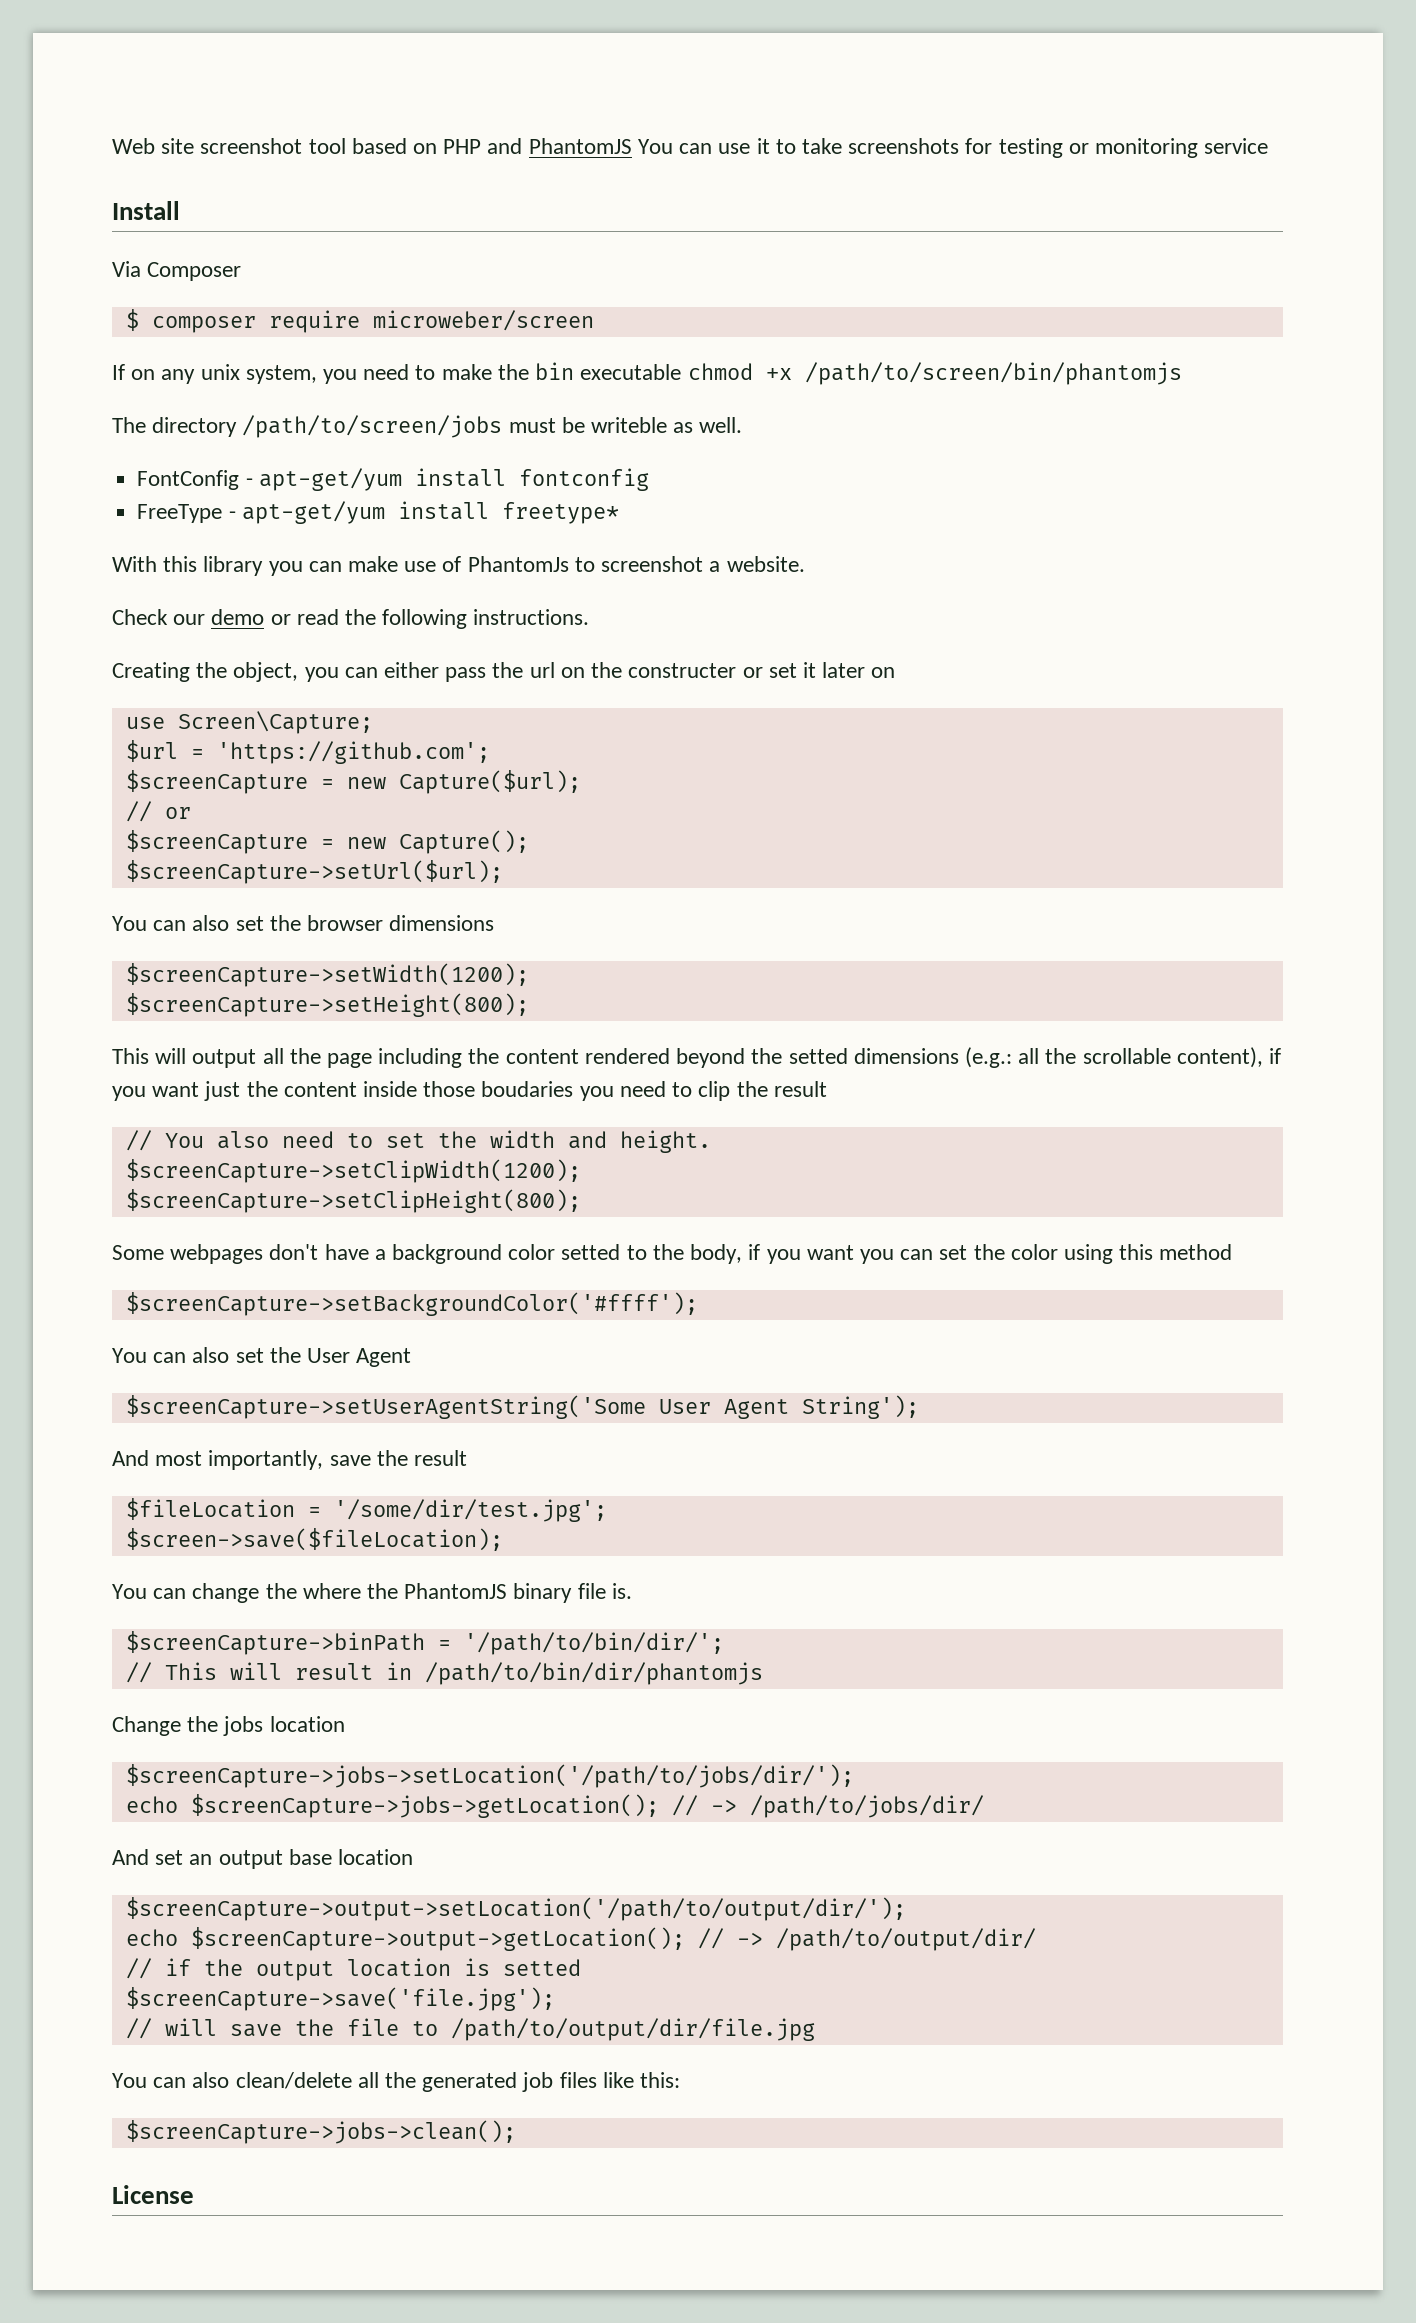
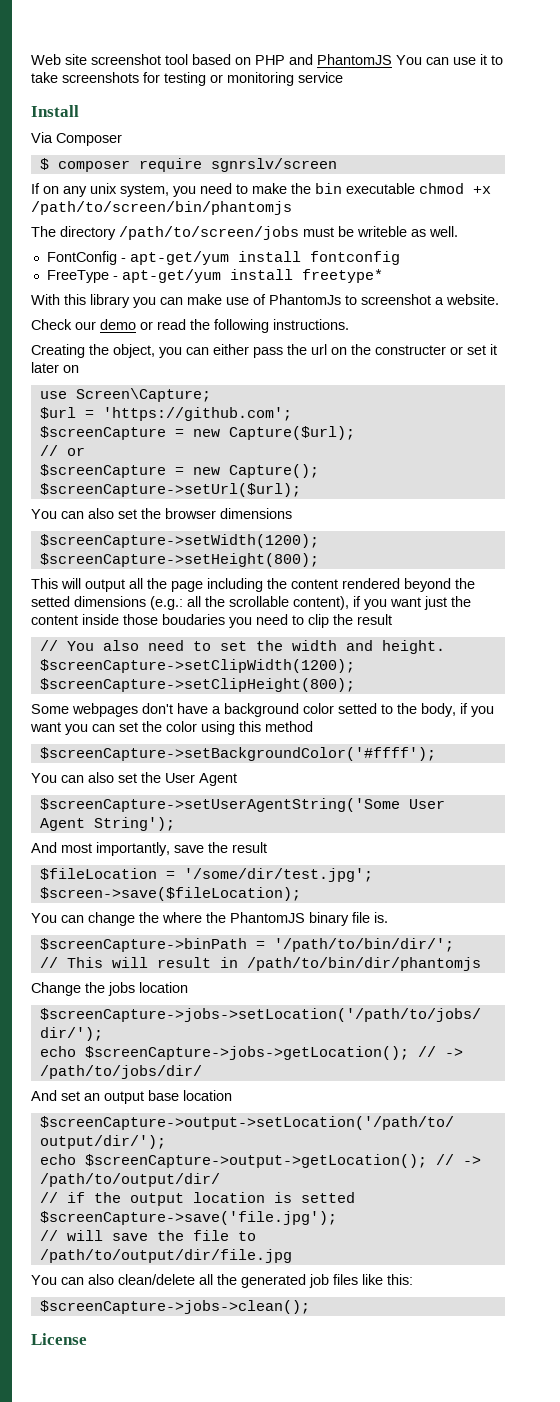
[372,310,594,331] microweber/screen -> [210,158,337,172] sgnrslv/screen

